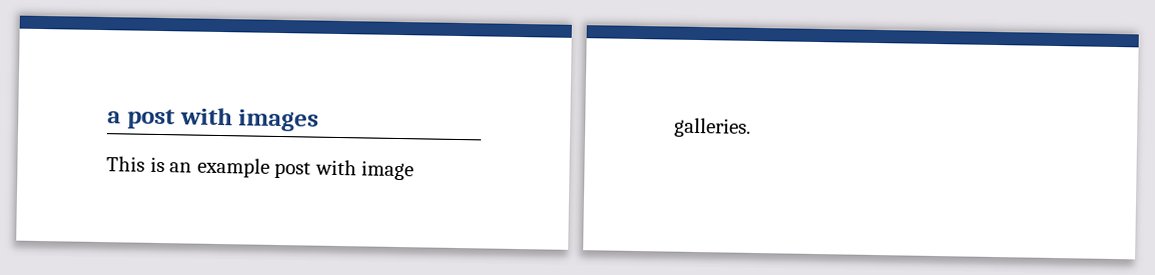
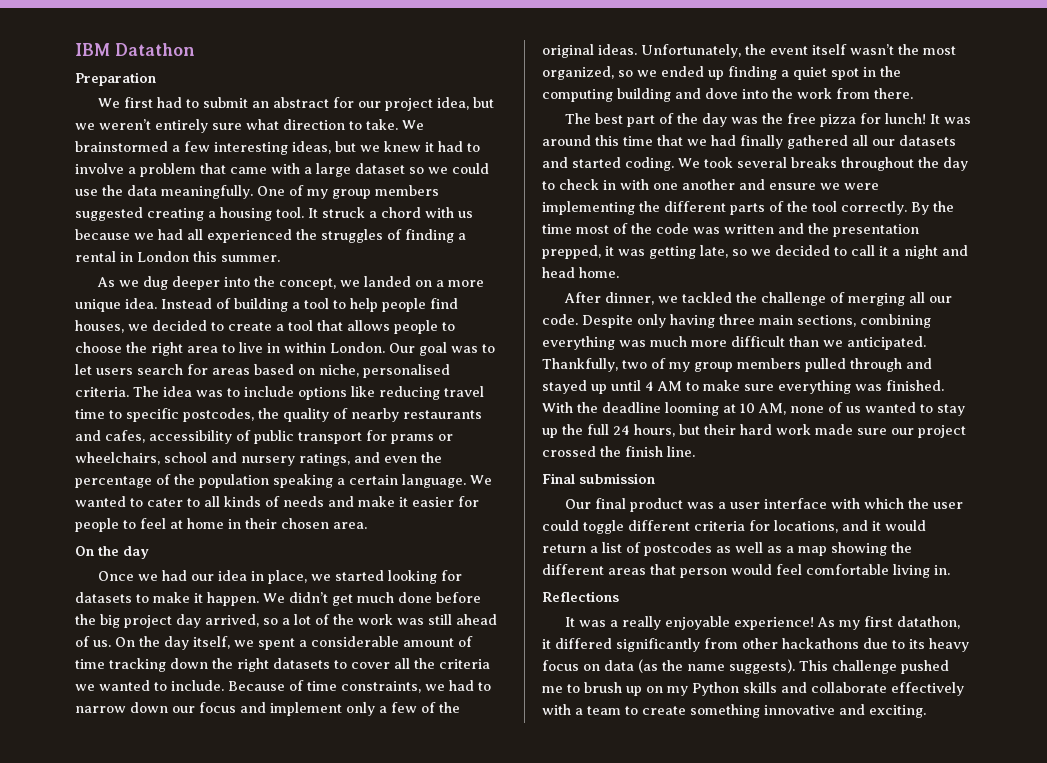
[107,107,320,132] [106,156,415,181] [674,117,751,138] a post with images // This is an example post with image galleries. -> [75,43,195,56] [75,72,156,86] [98,97,495,111] [75,119,424,133] [75,141,480,155] [75,163,489,177] [75,185,439,199] [75,207,473,221] [75,229,466,243] [75,251,280,262] [97,276,485,290] [75,298,458,312] [75,320,455,334] [75,342,495,356] [75,364,450,378] [75,386,484,400] [75,408,482,422] [75,430,453,444] [75,452,442,466] [75,474,492,488] [75,496,479,507] [75,518,367,532] [75,546,149,559] [98,570,463,584] [75,592,481,606] [75,614,497,628] [75,636,473,650] [75,658,490,672] [75,680,491,693] [75,702,460,716] [542,44,956,58] [542,66,901,80] [542,88,913,102] [565,113,972,127] [542,135,956,149] [542,157,968,171] [542,179,879,190] [542,201,954,215] [542,223,919,237] [542,245,968,259] [542,267,619,278] [564,292,953,306] [542,314,931,328] [542,336,926,350] [542,358,932,372] [542,380,944,394] [542,402,965,416] [542,424,966,438] [542,446,695,457] [542,473,655,484] [565,498,964,512] [542,520,926,534] [542,542,912,556] [542,564,950,578] [542,591,619,602] [565,616,961,630] [542,638,969,652] [542,659,949,674] [542,682,964,696] [542,704,926,718] IBM Datathon // Preparation // We first had to submit an abstract for our project idea, but we weren’t entirely sure what direction to take. We brainstormed a few interesting ideas, but we knew it had to involve a problem that came with a large dataset so we could use the data meaningfully. One of my group members suggested creating a housing tool. It struck a chord with us because we had all experienced the struggles of finding a rental in London this summer. // As we dug deeper into the concept, we landed on a more unique idea. Instead of building a tool to help people find houses, we decided to create a tool that allows people to choose the right area to live in within London. Our goal was to let users search for areas based on niche, personalised criteria. The idea was to include options like reducing travel time to specific postcodes, the quality of nearby restaurants and cafes, accessibility of public transport for prams or wheelchairs, school and nursery ratings, and even the percentage of the population speaking a certain language. We wanted to cater to all kinds of needs and make it easier for people to feel at home in their chosen area. // On the day // Once we had our idea in place, we started looking for datasets to make it happen. We didn’t get much done before the big project day arrived, so a lot of the work was still ahead of us. On the day itself, we spent a considerable amount of time tracking down the right datasets to cover all the criteria we wanted to include. Because of time constraints, we had to narrow down our focus and implement only a few of the original ideas. Unfortunately, the event itself wasn’t the most organized, so we ended up finding a quiet spot in the computing building and dove into the work from there. // The best part of the day was the free pizza for lunch! It was around this time that we had finally gathered all our datasets and started coding. We took several breaks throughout the day to check in with one another and ensure we were implementing the different parts of the tool correctly. By the time most of the code was written and the presentation prepped, it was getting late, so we decided to call it a night and head home. // After dinner, we tackled the challenge of merging all our code. Despite only having three main sections, combining everything was much more difficult than we anticipated. Thankfully, two of my group members pulled through and stayed up until 4 AM to make sure everything was finished. With the deadline looming at 10 AM, none of us wanted to stay up the full 24 hours, but their hard work made sure our project crossed the finish line. // Final submission // Our final product was a user interface with which the user could toggle different criteria for locations, and it would return a list of postcodes as well as a map showing the different areas that person would feel comfortable living in. // Reflections // It was a really enjoyable experience! As my first datathon, it differed significantly from other hackathons due to its heavy focus on data (as the name suggests). This challenge pushed me to brush up on my Python skills and collaborate effectively with a team to create something innovative and exciting.

